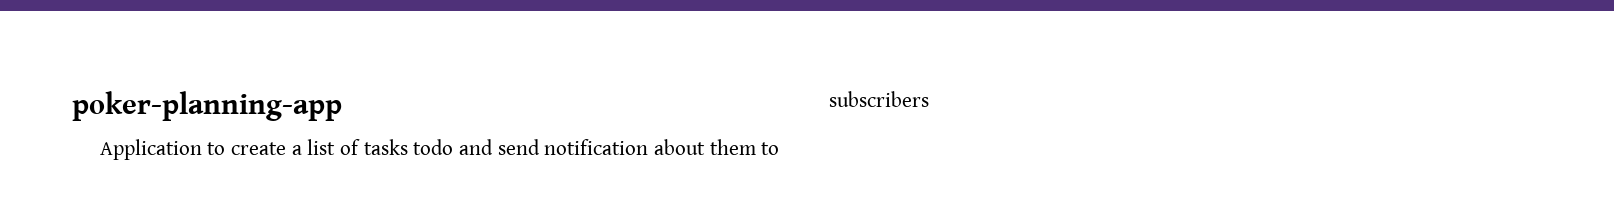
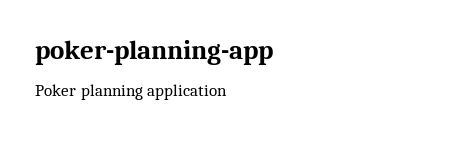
[99,139,780,160] [829,91,929,107] Application to create a list of tasks todo and send notification about them to subscribers -> [35,84,228,100] Poker planning application

